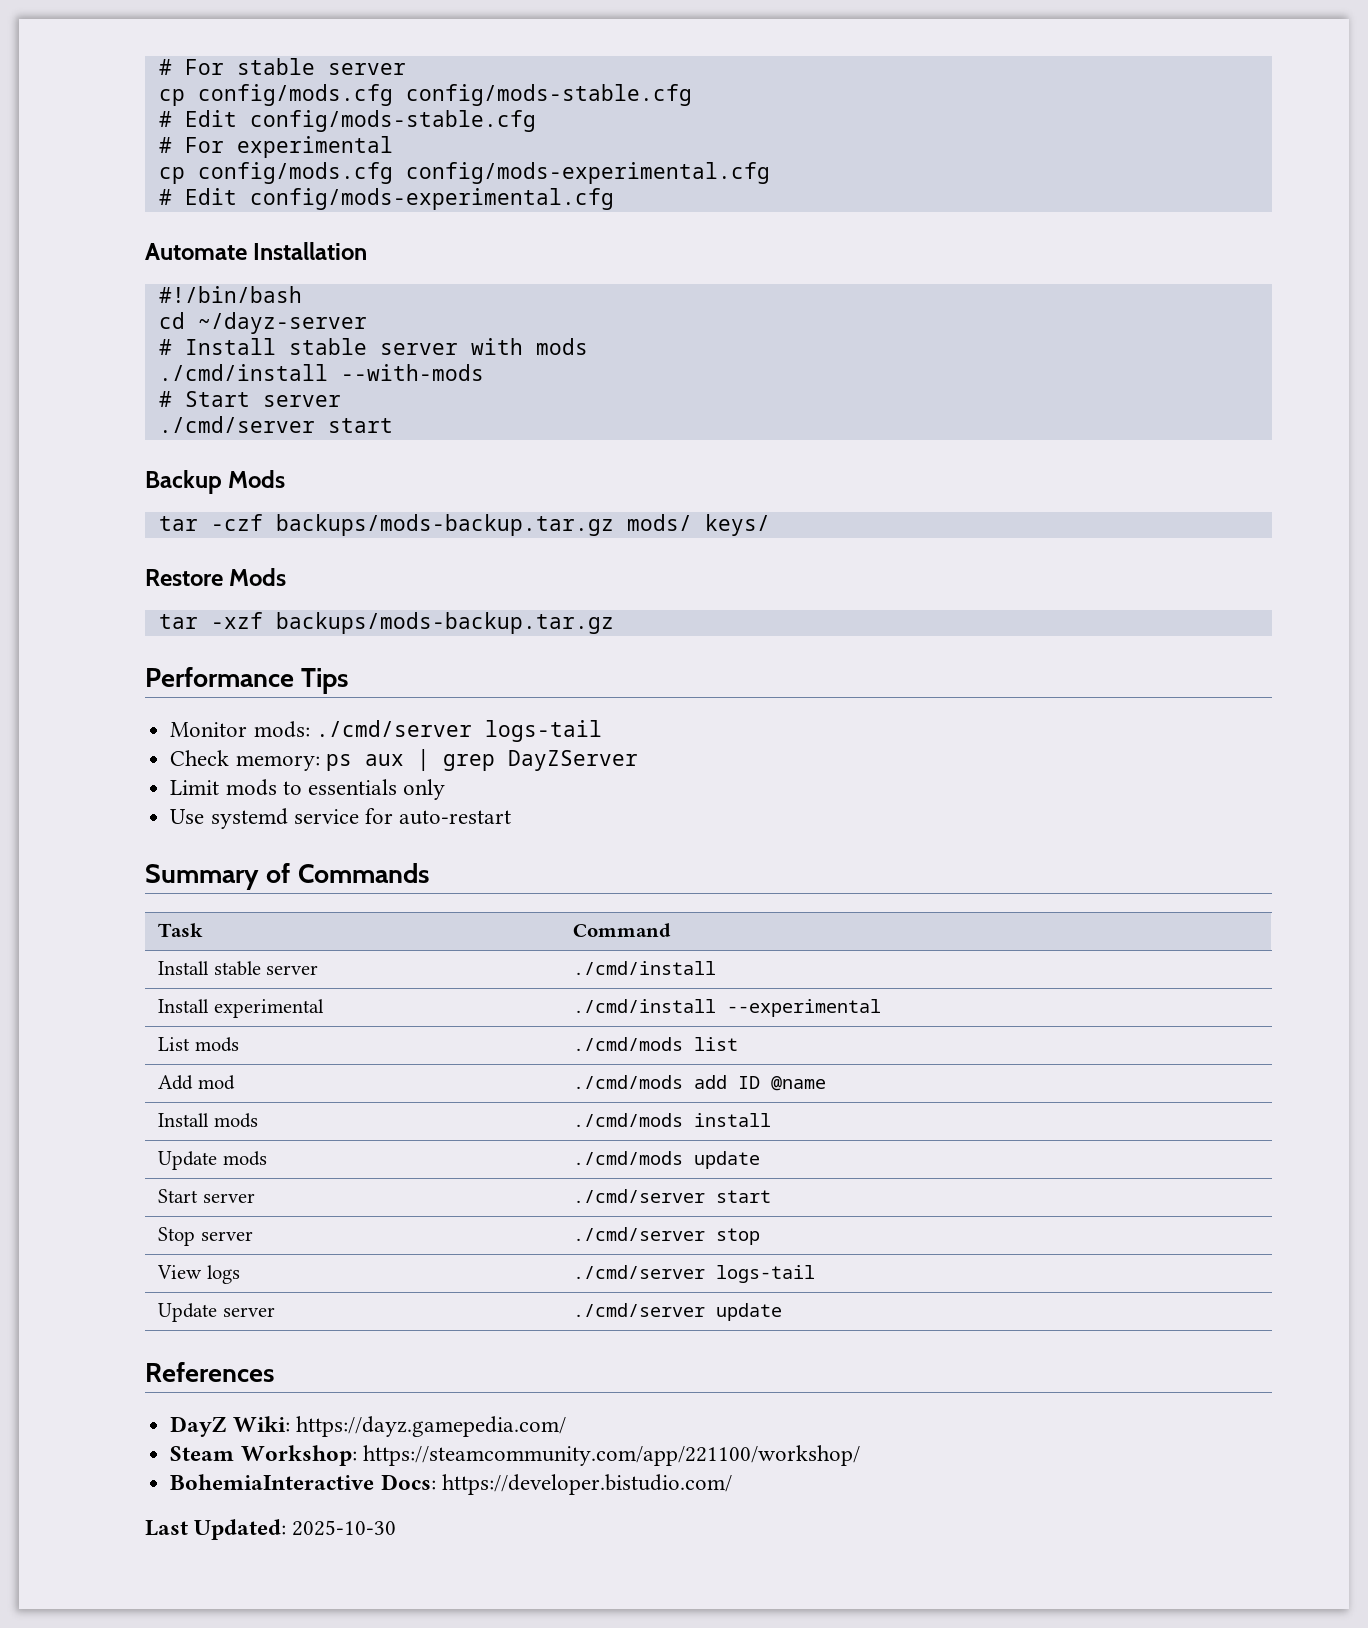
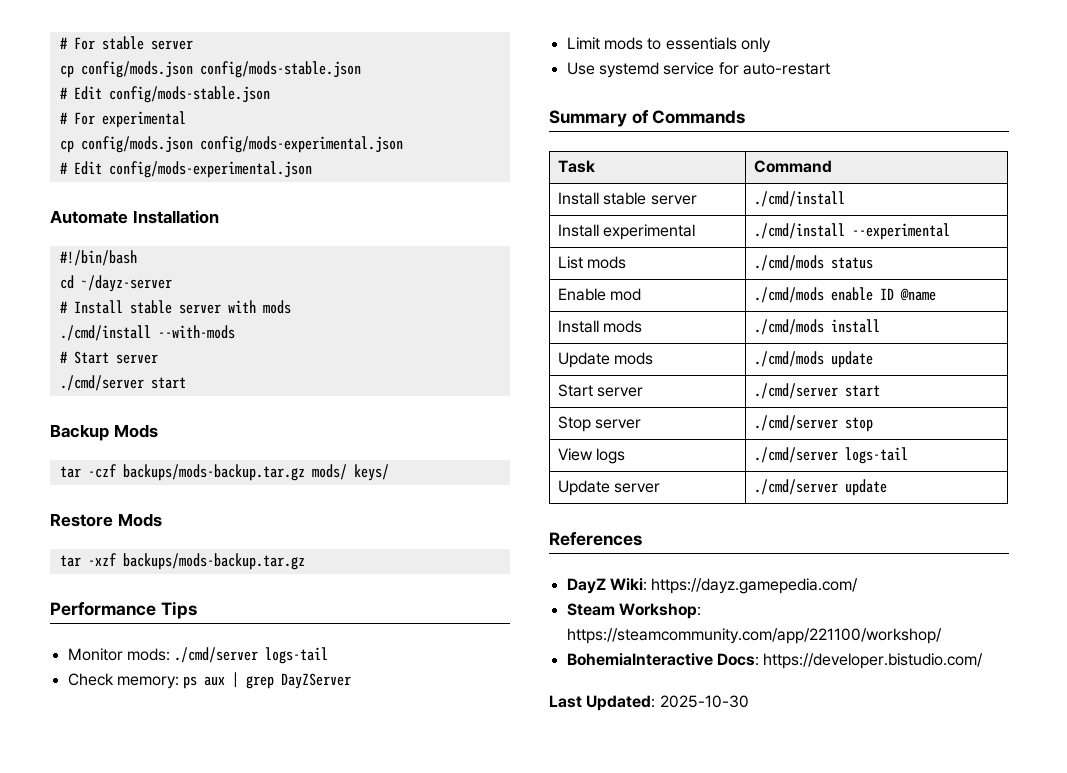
[197,84,692,106] [158,110,536,132] config/mods.cfg config/mods-stable.cfg // # Edit config/mods-stable.cfg -> [80,61,361,78] [59,86,270,103] config/mods.json config/mods-stable.json // # Edit config/mods-stable.json
[197,162,770,184] [158,188,614,210] config/mods.cfg config/mods-experimental.cfg // # Edit config/mods-experimental.cfg -> [80,136,403,153] [59,161,312,178] config/mods.json config/mods-experimental.json // # Edit config/mods-experimental.json
[694,1037,739,1051] [158,1075,194,1090] list // Add -> [831,257,874,269] [558,288,607,301] status // Enable
[694,1075,728,1089] add -> [831,287,874,301] enable

